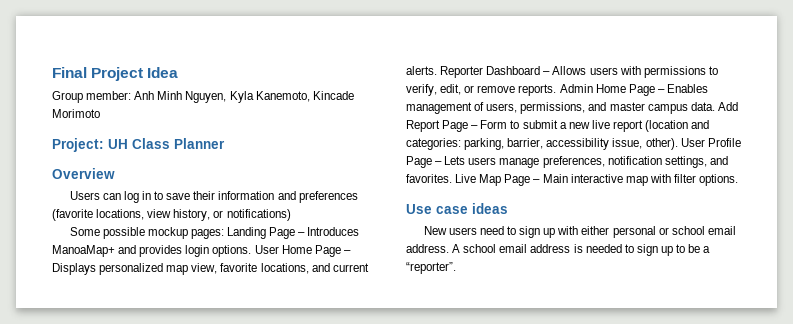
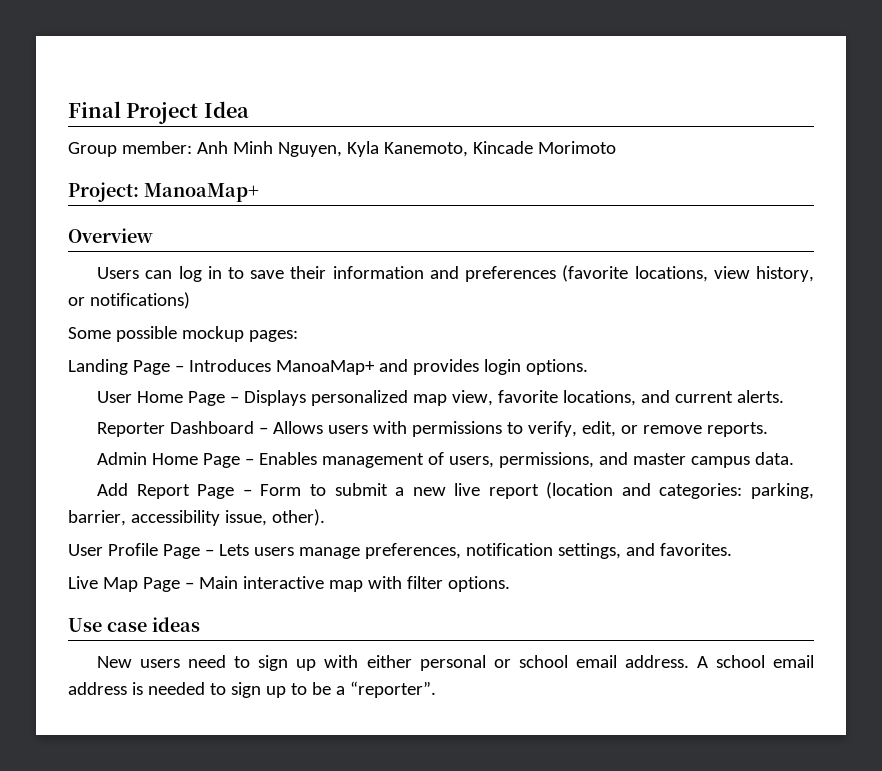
[108,138,225,149] UH Class Planner -> [144,183,259,202] ManoaMap+
(224, 234) none -> (298, 336) //
(252, 251) none -> (588, 367) //
(437, 70) none -> (785, 396) //
(557, 90) none -> (769, 429) //
(715, 106) none -> (795, 458) //
(678, 144) none -> (325, 517) //
(452, 178) none -> (732, 549) //

